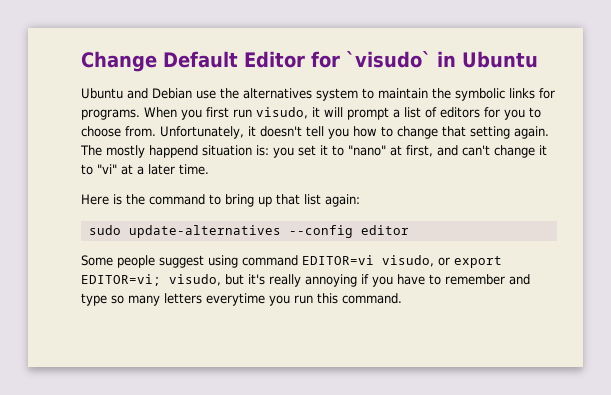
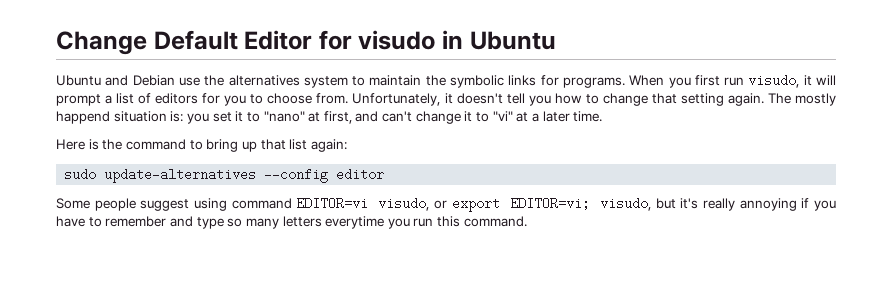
[346,51,431,68] `visudo` -> [358,30,436,50] visudo

